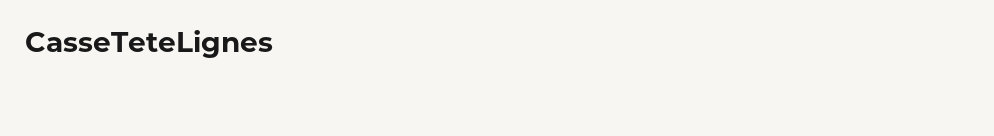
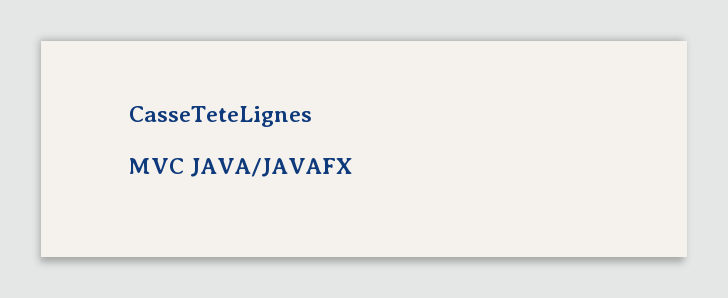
(273, 44) none -> [129,158,353,177] // MVC JAVA/JAVAFX

